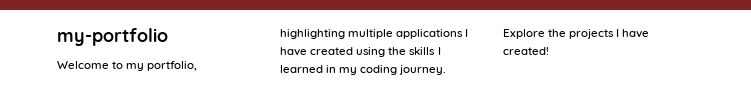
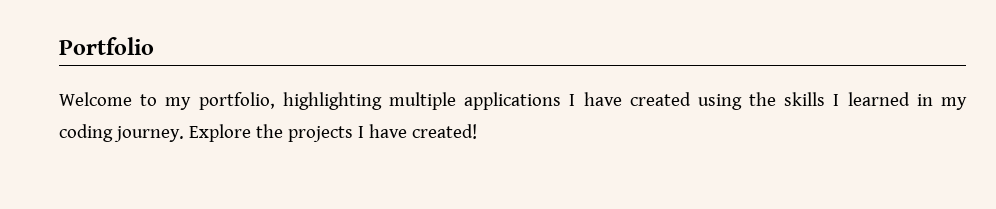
[57,28,168,46] my-portfolio -> [59,37,154,55] Portfolio

